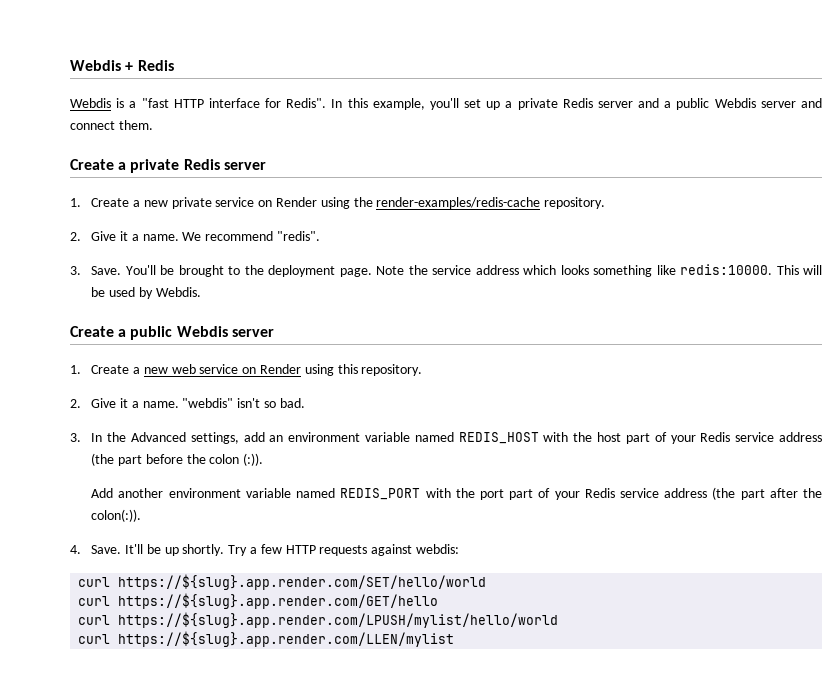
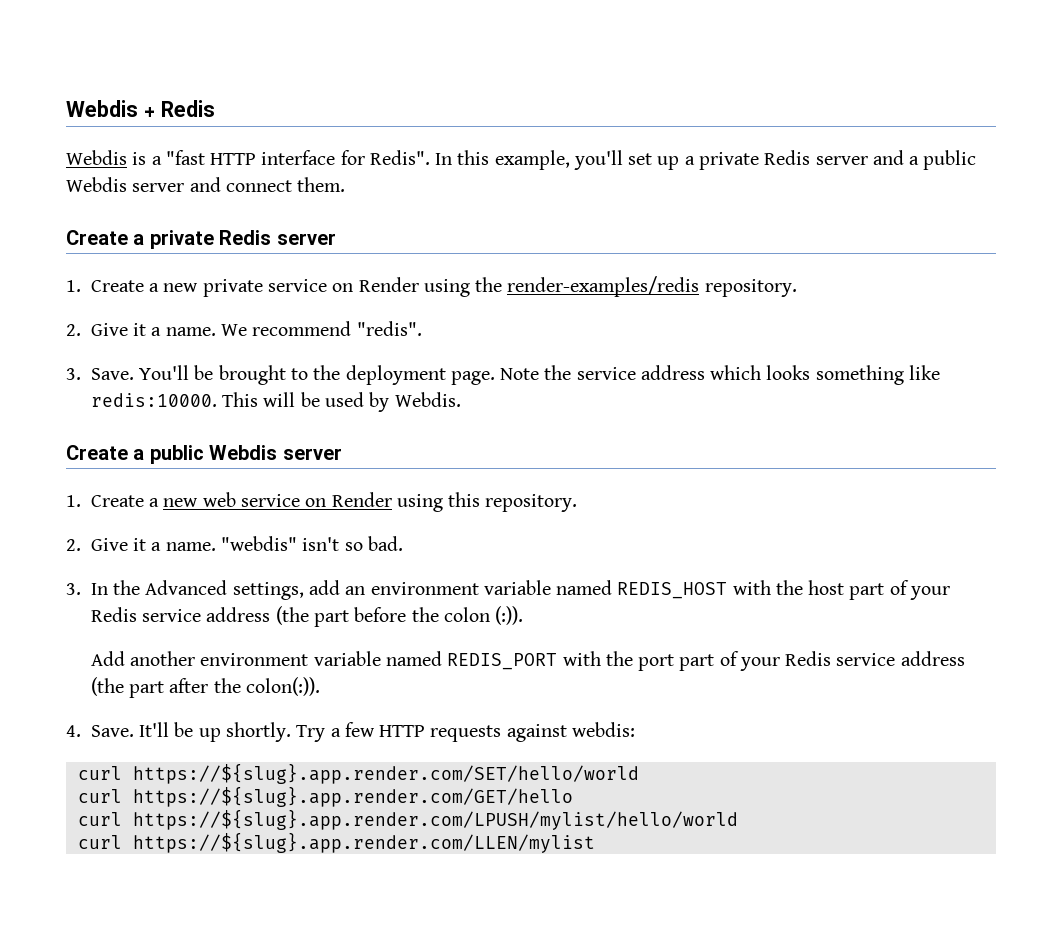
[376,197,541,209] render-examples/redis-cache -> [507,276,700,297] render-examples/redis

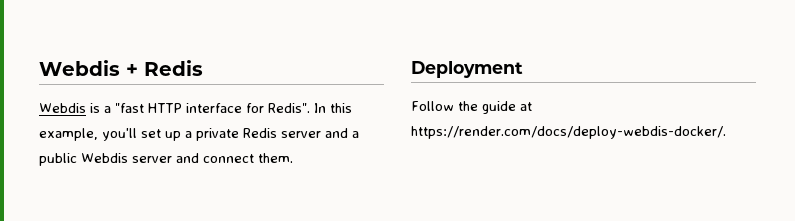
[66,230,336,249] [66,276,797,297] [66,321,422,336] [66,365,940,385] [90,392,461,412] [66,445,342,464] [66,492,578,512] [66,536,403,551] [66,580,950,600] [90,606,524,627] [90,651,965,671] [90,677,321,698] [66,722,635,742] [77,763,639,784] [77,786,573,807] [77,809,738,830] [77,832,595,853] Create a private Redis server // 1. Create a new private service on Render using the render-examples/redis repository. // 2. Give it a name. We recommend "redis". // 3. Save. You'll be brought to the deployment page. Note the service address which looks something like redis:10000. This will be used by Webdis. // Create a public Webdis server // 1. Create a new web service on Render using this repository. // 2. Give it a name. "webdis" isn't so bad. // 3. In the Advanced settings, add an environment variable named REDIS_HOST with the host part of your Redis service address (the part before the colon (:)). // Add another environment variable named REDIS_PORT with the port part of your Redis service address (the part after the colon(:)). // 4. Save. It'll be up shortly. Try a few HTTP requests against webdis: // curl https://${slug}.app.render.com/SET/hello/world // curl https://${slug}.app.render.com/GET/hello // curl https://${slug}.app.render.com/LPUSH/mylist/hello/world // curl https://${slug}.app.render.com/LLEN/mylist -> [411,61,523,78] [411,101,532,114] [411,126,726,139] Deployment // Follow the guide at https://render.com/docs/deploy-webdis-docker/.

